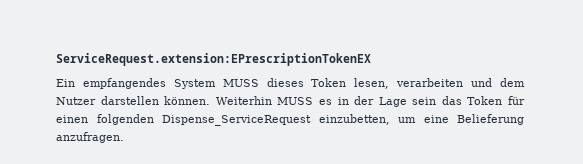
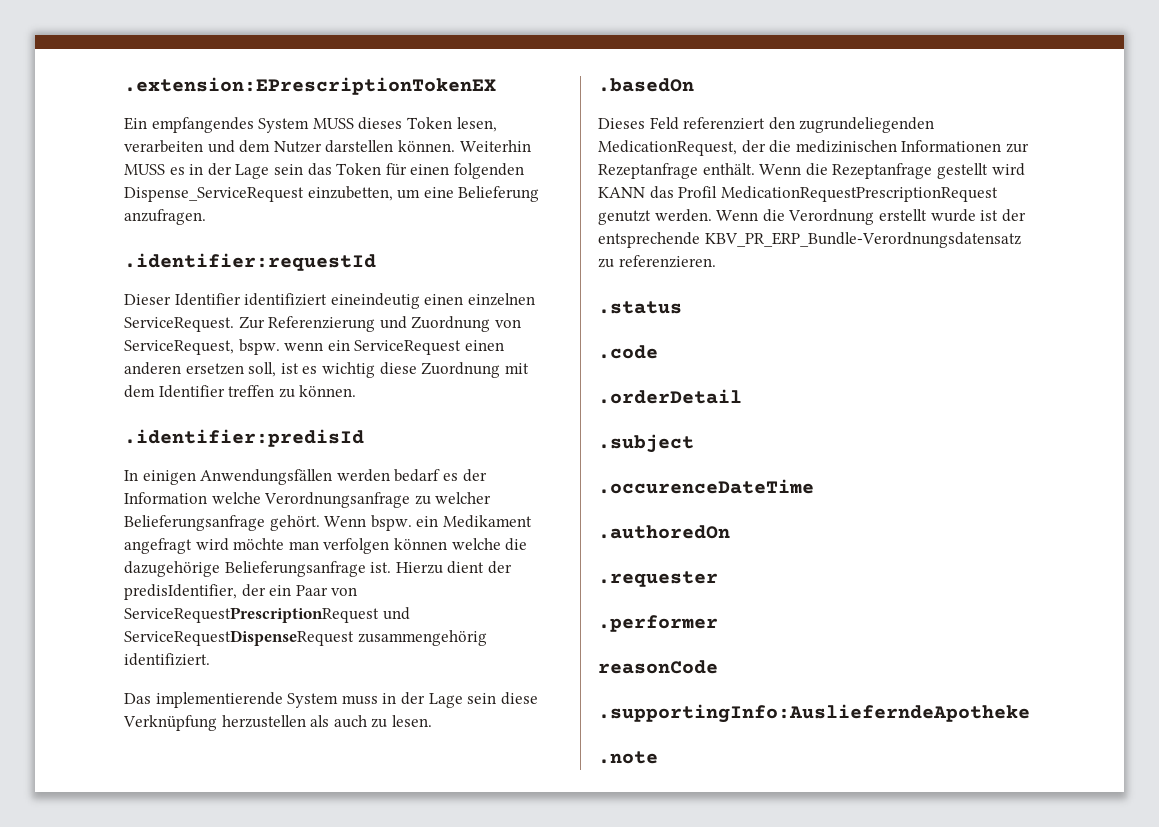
[56,53,371,66] ServiceRequest.extension:EPrescriptionTokenEX -> [124,77,496,95] .extension:EPrescriptionTokenEX
(124, 137) none -> [124,253,376,271] [124,293,535,309] [124,316,521,332] [124,339,504,355] [124,362,529,378] [124,385,357,398] [124,429,364,447] [124,469,487,485] [124,492,492,508] [124,515,532,531] [124,538,528,554] [124,561,512,577] [124,584,358,600] [124,607,410,623] [124,630,487,646] [124,653,210,666] [124,692,538,708] [123,715,432,731] [598,78,694,92] [598,117,935,133] [598,140,1029,156] [598,163,1025,179] [598,186,998,202] [598,209,1026,225] [598,232,1021,248] [598,255,716,268] [598,301,682,314] [598,345,658,359] [598,389,742,404] [598,434,694,453] [598,479,814,494] [598,525,730,539] [598,571,718,587] [598,615,718,632] [598,660,718,674] [598,704,1030,723] [598,751,658,764] // .identifier:requestId // Dieser Identifier identifiziert eineindeutig einen einzelnen ServiceRequest. Zur Referenzierung und Zuordnung von ServiceRequest, bspw. wenn ein ServiceRequest einen anderen ersetzen soll, ist es wichtig diese Zuordnung mit dem Identifier treffen zu können. // .identifier:predisId // In einigen Anwendungsfällen werden bedarf es der Information welche Verordnungsanfrage zu welcher Belieferungsanfrage gehört. Wenn bspw. ein Medikament angefragt wird möchte man verfolgen können welche die dazugehörige Belieferungsanfrage ist. Hierzu dient der predisIdentifier, der ein Paar von ServiceRequestPrescriptionRequest und ServiceRequestDispenseRequest zusammengehörig identifiziert. // Das implementierende System muss in der Lage sein diese Verknüpfung herzustellen als auch zu lesen. // .basedOn // Dieses Feld referenziert den zugrundeliegenden MedicationRequest, der die medizinischen Informationen zur Rezeptanfrage enthält. Wenn die Rezeptanfrage gestellt wird KANN das Profil MedicationRequestPrescriptionRequest genutzt werden. Wenn die Verordnung erstellt wurde ist der entsprechende KBV_PR_ERP_Bundle-Verordnungsdatensatz zu referenzieren. // .status // .code // .orderDetail // .subject // .occurenceDateTime // .authoredOn // .requester // .performer // reasonCode // .supportingInfo:AuslieferndeApotheke // .note

